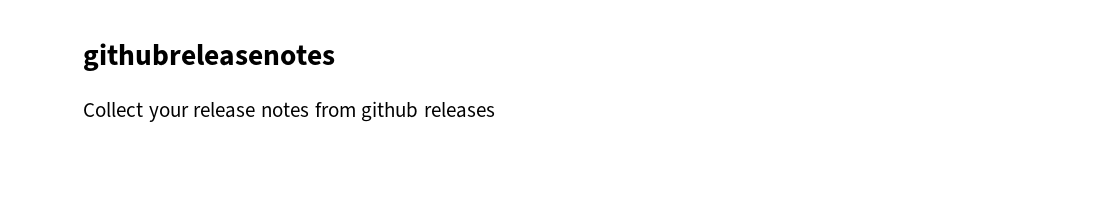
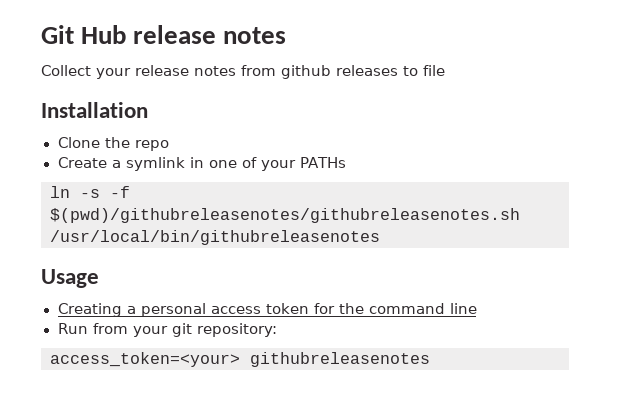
[83,43,335,71] githubreleasenotes -> [41,25,287,44] Git Hub release notes
(496, 110) none -> [403,65,445,76] [41,102,148,118] [57,137,169,151] [57,157,347,171] [50,186,130,198] [50,208,520,223] [50,230,380,245] [41,269,99,288] [57,303,477,317] [57,323,278,337] [50,352,430,367] to file // Installation // Clone the repo // Create a symlink in one of your PATHs // ln -s -f $(pwd)/githubreleasenotes/githubreleasenotes.sh /usr/local/bin/githubreleasenotes // Usage // Creating a personal access token for the command line // Run from your git repository: // access_token=<your> githubreleasenotes

